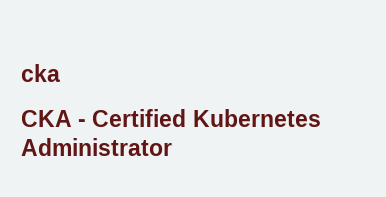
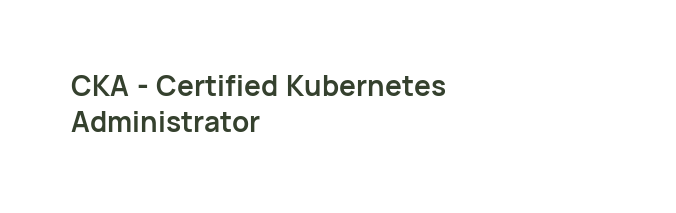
[21,64,60,82] cka // -> (71, 85) none

